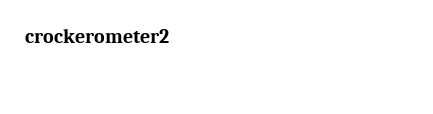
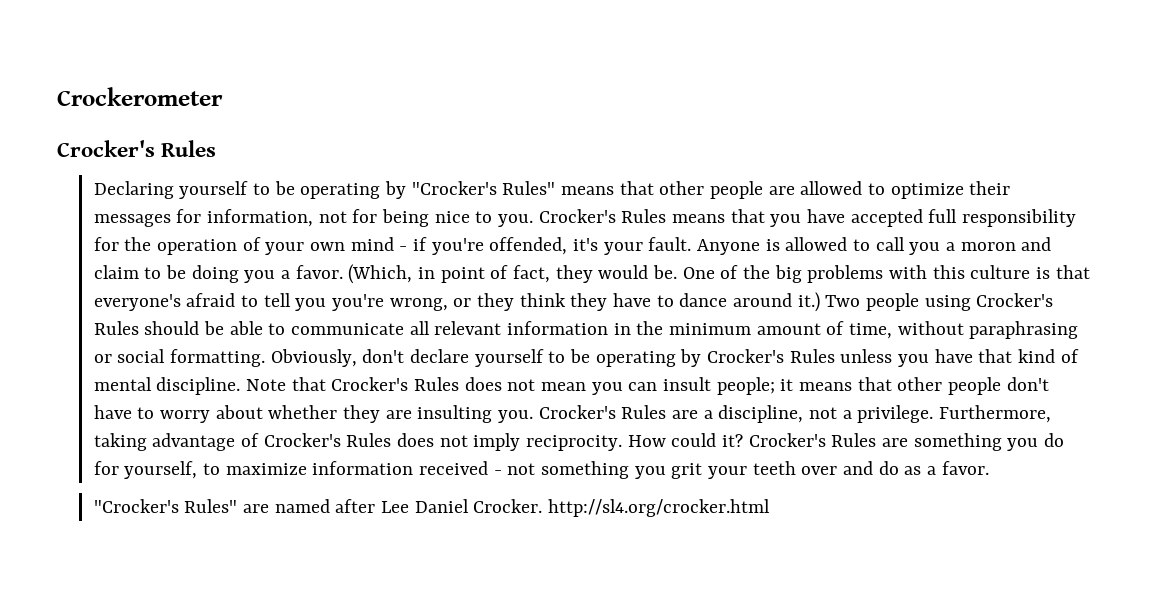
[25,28,169,43] crockerometer2 -> [57,87,223,106] [57,140,217,157] [93,181,1011,199] [93,209,1077,227] [93,237,1052,255] [93,264,1090,284] [93,292,1054,312] [93,321,1079,339] [93,349,1079,367] [93,377,1049,395] [93,405,1052,423] [93,433,1065,451] [93,461,989,479] [93,499,771,517] Crockerometer // Crocker's Rules // Declaring yourself to be operating by "Crocker's Rules" means that other people are allowed to optimize their messages for information, not for being nice to you. Crocker's Rules means that you have accepted full responsibility for the operation of your own mind - if you're offended, it's your fault. Anyone is allowed to call you a moron and claim to be doing you a favor. (Which, in point of fact, they would be. One of the big problems with this culture is that everyone's afraid to tell you you're wrong, or they think they have to dance around it.) Two people using Crocker's Rules should be able to communicate all relevant information in the minimum amount of time, without paraphrasing or social formatting. Obviously, don't declare yourself to be operating by Crocker's Rules unless you have that kind of mental discipline. Note that Crocker's Rules does not mean you can insult people; it means that other people don't have to worry about whether they are insulting you. Crocker's Rules are a discipline, not a privilege. Furthermore, taking advantage of Crocker's Rules does not imply reciprocity. How could it? Crocker's Rules are something you do for yourself, to maximize information received - not something you grit your teeth over and do as a favor. // "Crocker's Rules" are named after Lee Daniel Crocker. http://sl4.org/crocker.html

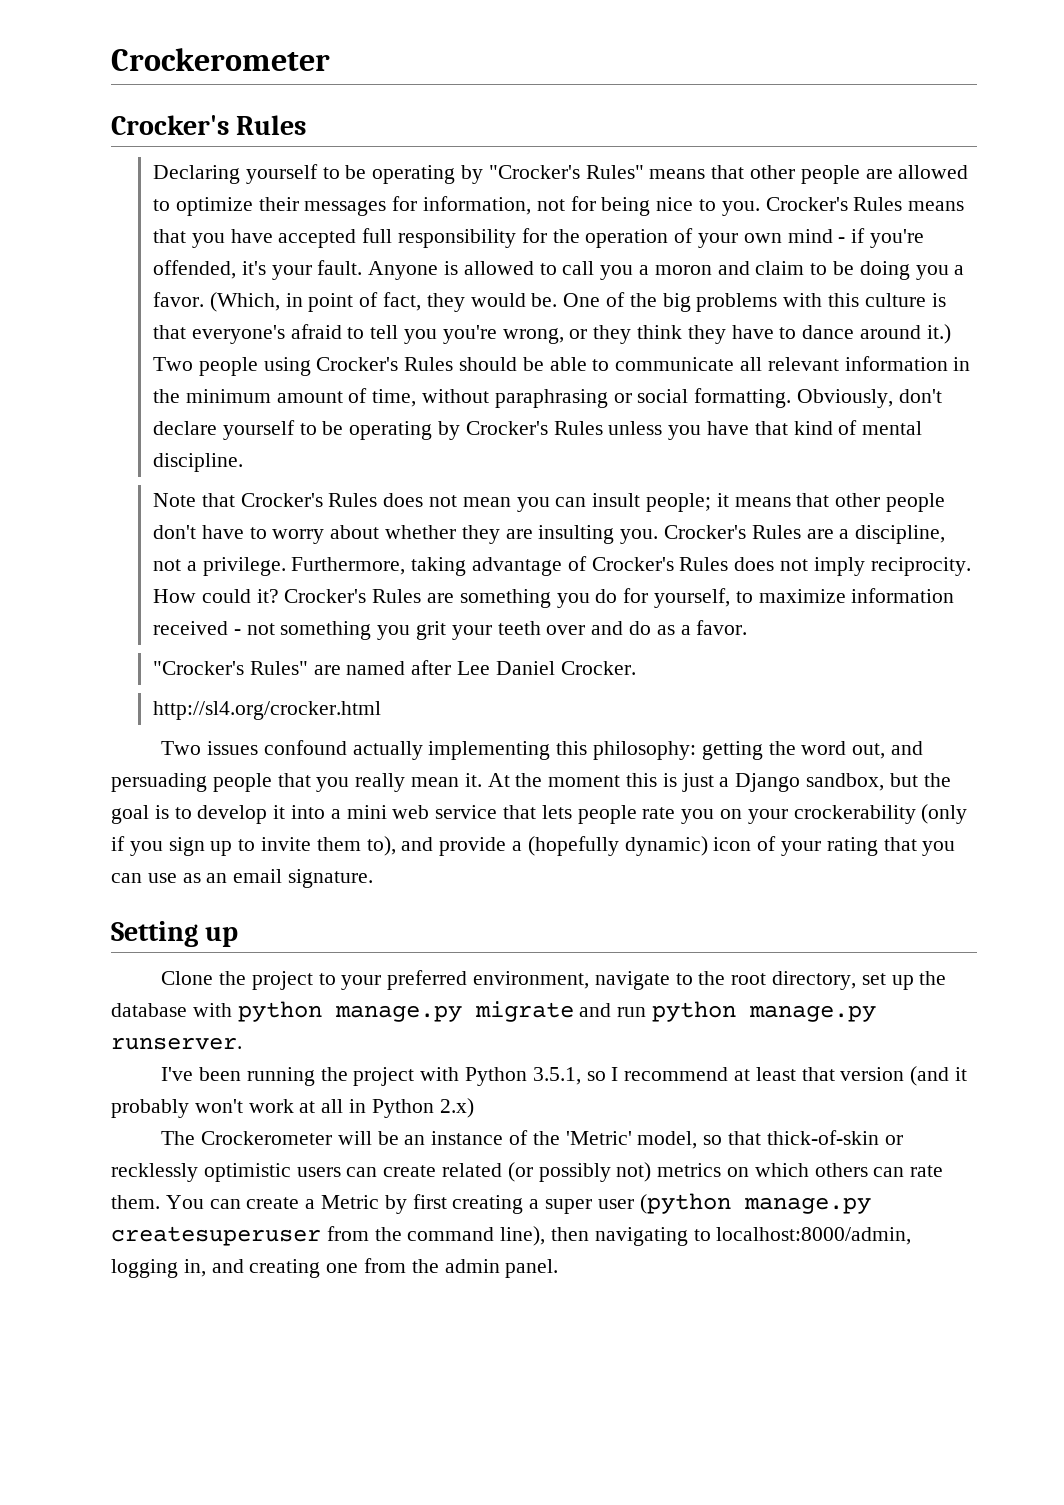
(241, 386) none -> (243, 462) //
(543, 506) none -> (636, 668) //
(771, 508) none -> [161,740,923,760] [111,773,951,792] [111,804,968,824] [111,836,956,856] [111,869,374,888] [111,921,239,947] [161,970,947,990] [111,1001,877,1022] [111,1037,242,1050] [161,1066,967,1086] [111,1098,474,1118] [161,1130,903,1149] [111,1162,944,1182] [111,1193,871,1214] [111,1226,912,1246] [111,1258,559,1278] // Two issues confound actually implementing this philosophy: getting the word out, and persuading people that you really mean it. At the moment this is just a Django sandbox, but the goal is to develop it into a mini web service that lets people rate you on your crockerability (only if you sign up to invite them to), and provide a (hopefully dynamic) icon of your rating that you can use as an email signature. // Setting up // Clone the project to your preferred environment, navigate to the root directory, set up the database with python manage.py migrate and run python manage.py runserver. // I've been running the project with Python 3.5.1, so I recommend at least that version (and it probably won't work at all in Python 2.x) // The Crockerometer will be an instance of the 'Metric' model, so that thick-of-skin or recklessly optimistic users can create related (or possibly not) metrics on which others can rate them. You can create a Metric by first creating a super user (python manage.py createsuperuser from the command line), then navigating to localhost:8000/admin, logging in, and creating one from the admin panel.

